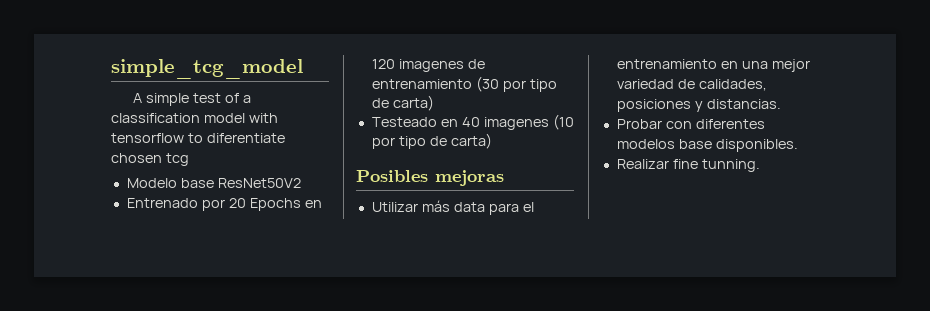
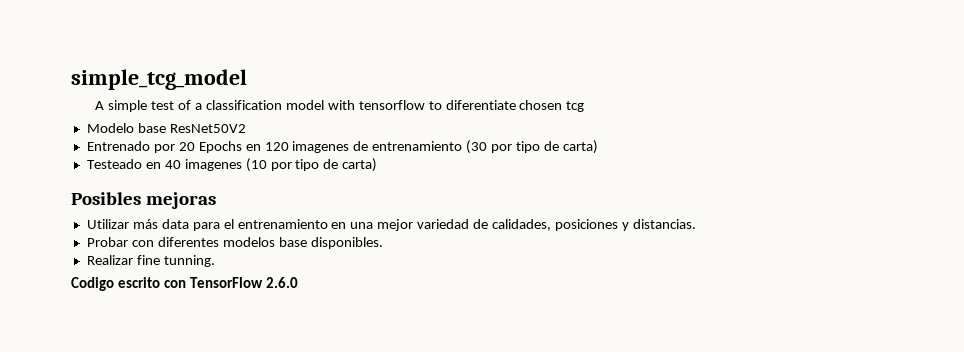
(760, 165) none -> [71,277,298,291] // Codigo escrito con TensorFlow 2.6.0

